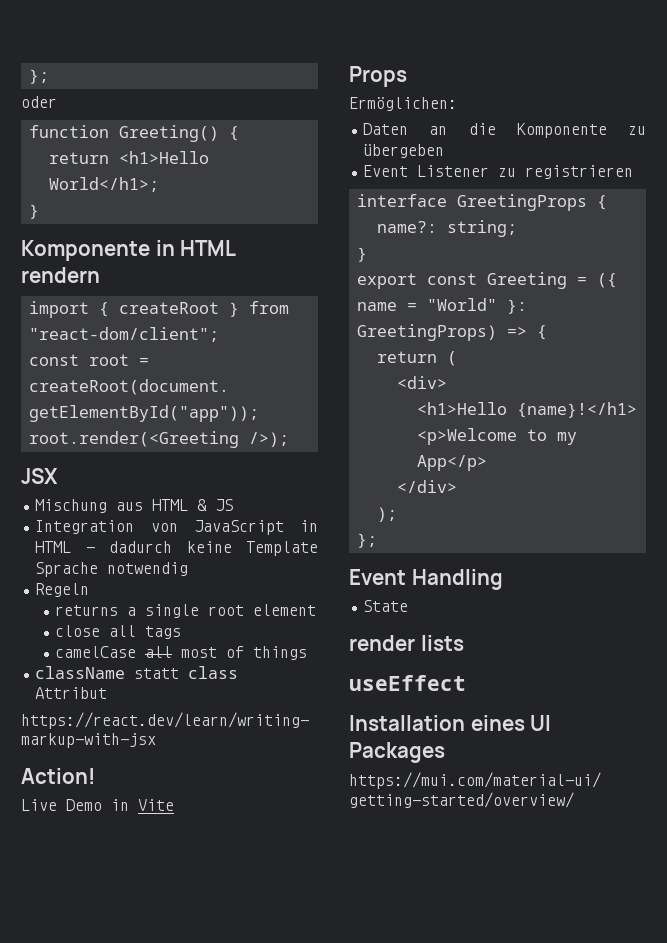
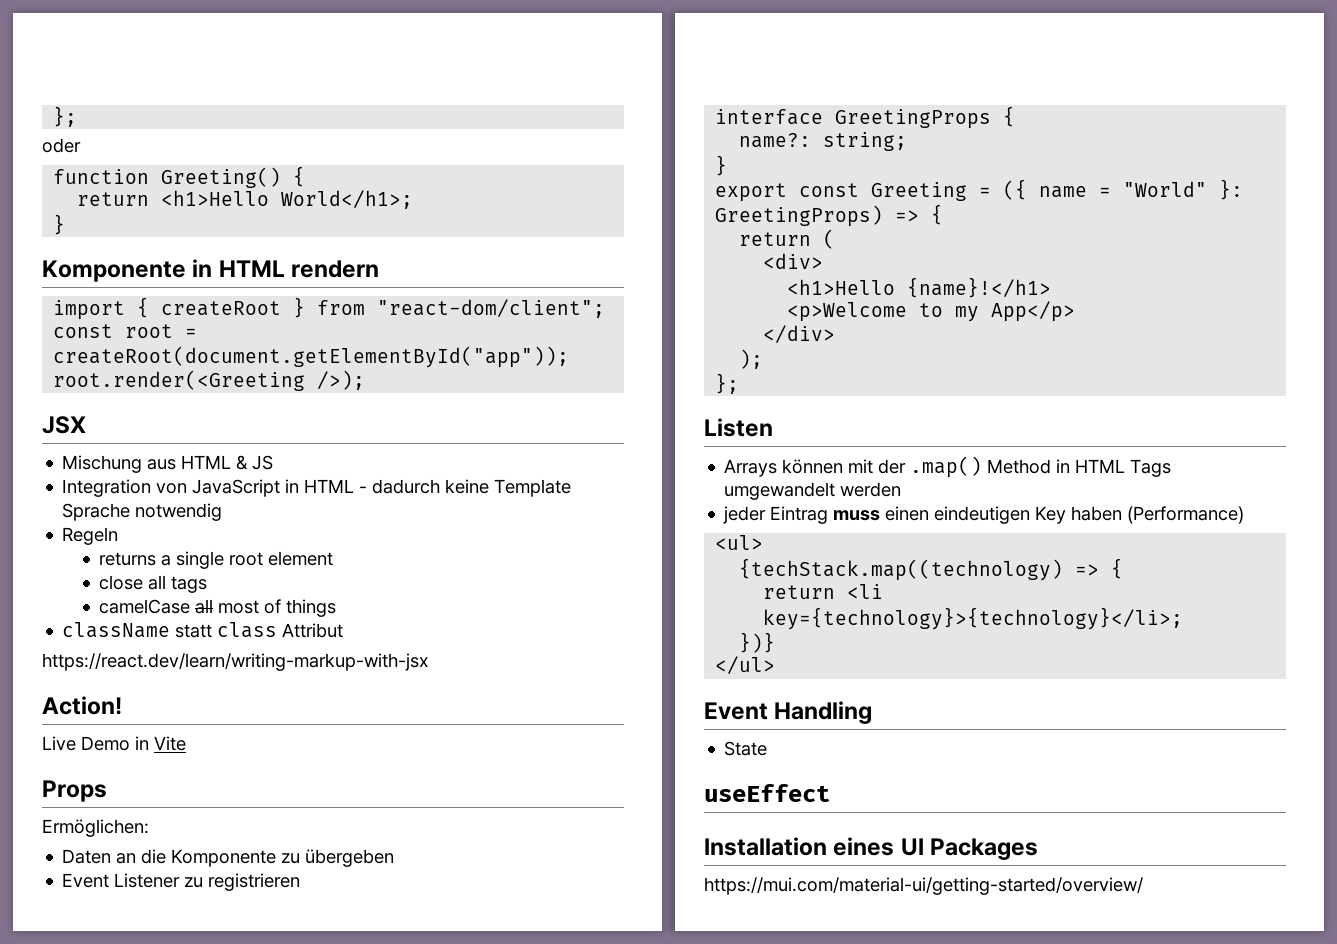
(377, 540) none -> [704,418,773,437] [724,456,1172,478] [724,482,902,500] [723,506,1245,524] [715,535,764,550] [739,558,1124,581] [763,584,884,599] [763,607,1184,630] [739,632,776,653] [715,656,776,674] // Listen // Arrays können mit der .map() Method in HTML Tags umgewandelt werden // jeder Eintrag muss einen eindeutigen Key haben (Performance) // <ul> // {techStack.map((technology) => { // return <li key={technology}>{technology}</li>; // })} // </ul>
[349,635,464,651] // render lists -> (768, 748) none

